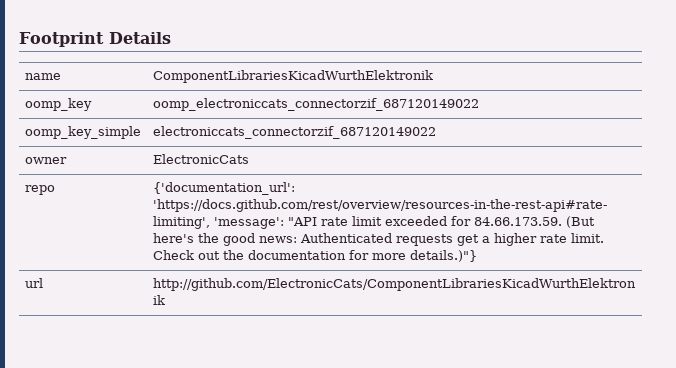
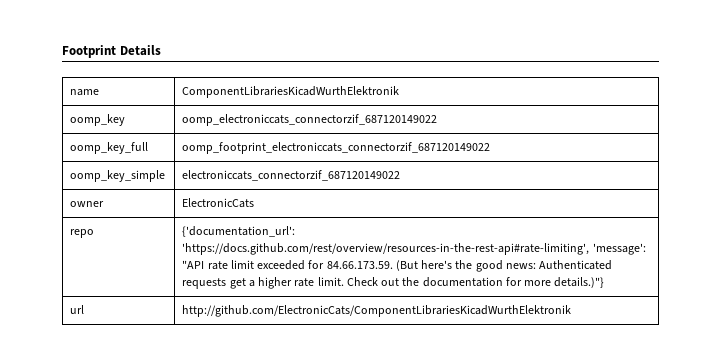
(479, 104) none -> [70,142,149,154] [182,142,491,154] // oomp_key_full | oomp_footprint_electroniccats_connectorzif_687120149022

